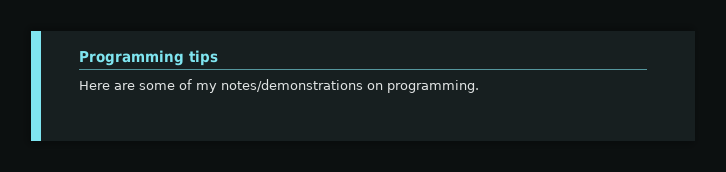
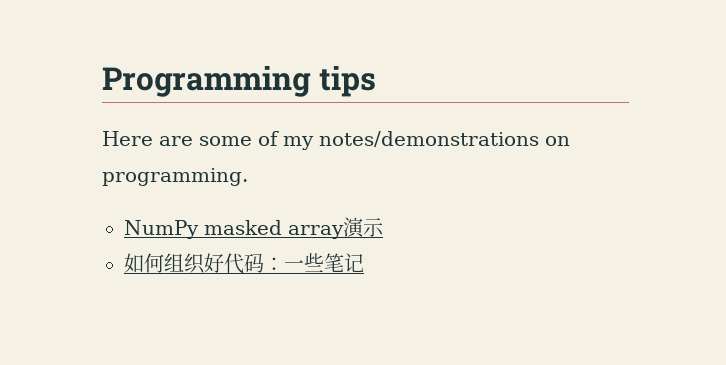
(479, 86) none -> [124,217,384,239] [124,253,364,274] // NumPy masked array演示 // 如何组织好代码：一些笔记

